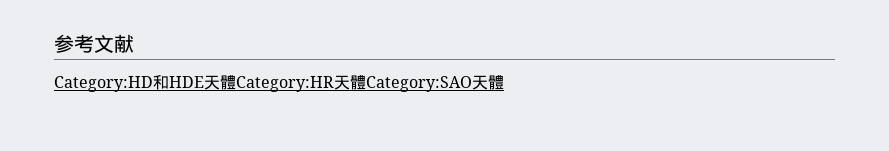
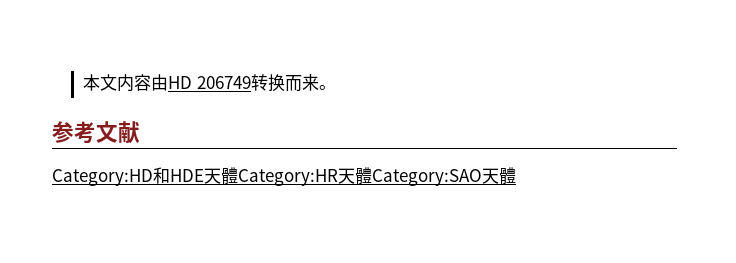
(54, 43) none -> [83,74,336,92] 本文内容由HD 206749转换而来。 //

